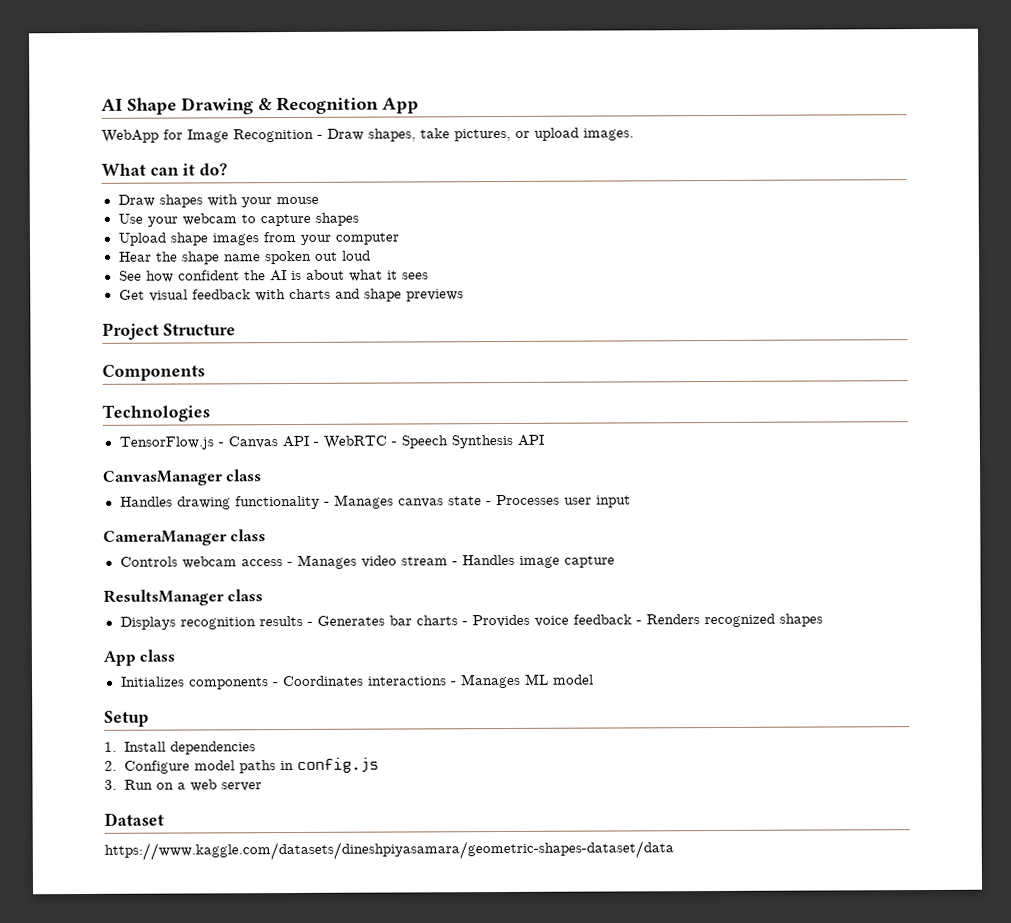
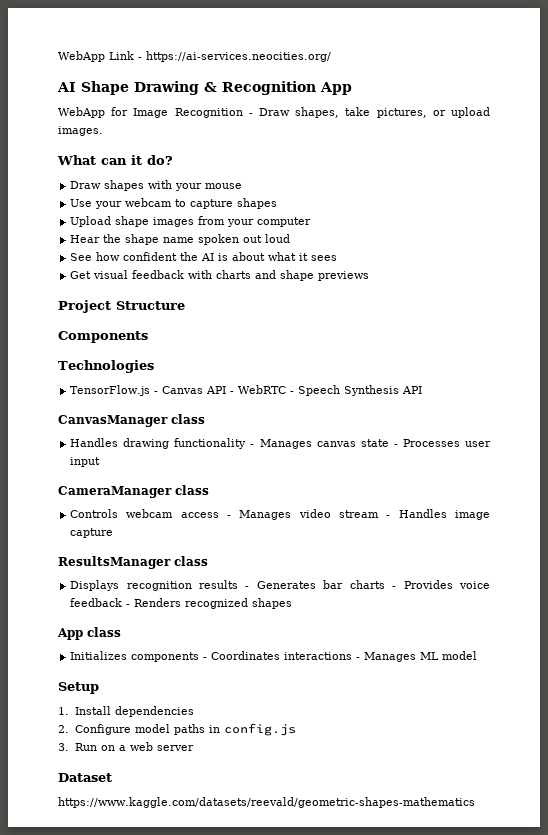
(101, 104) none -> [58,51,331,62] WebApp Link - https://ai-services.neocities.org/ //
[104,840,674,861] https://www.kaggle.com/datasets/dineshpiyasamara/geometric-shapes-dataset/data -> [58,797,475,808] https://www.kaggle.com/datasets/reevald/geometric-shapes-mathematics

